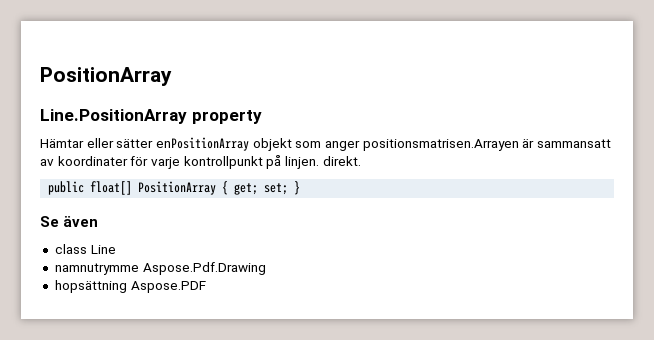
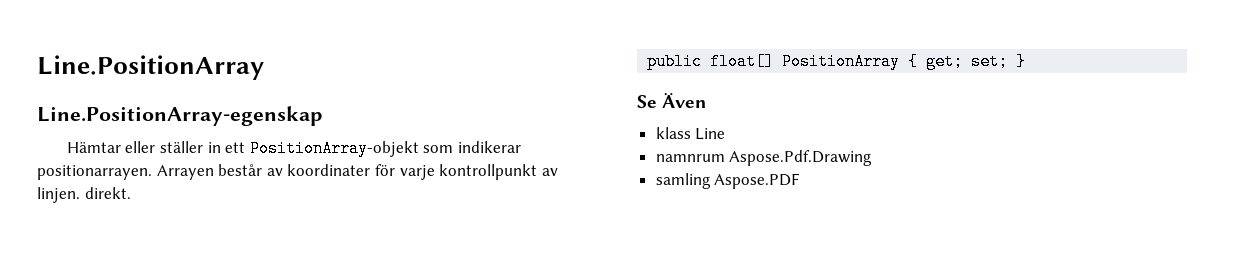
[40,67,172,86] [40,109,262,124] PositionArray // Line.PositionArray property -> [37,55,264,80] [37,106,323,126] Line.PositionArray // Line.PositionArray-egenskap
[116,137,611,151] sätter enPositionArray objekt som anger positionsmatrisen.Arrayen är sammansatt -> [160,140,521,157] [37,164,263,180] ställer in ett PositionArray-objekt som indikerar positionarrayen. Arrayen består
[266,155,282,169] på -> [541,168,558,176] av
[63,216,99,227] [54,244,87,254] även // class -> [662,93,707,108] [655,127,691,139] Även // klass
[54,263,139,275] namnutrymme -> [655,154,725,162] namnrum
[54,280,127,293] hopsättning -> [655,173,711,189] samling

